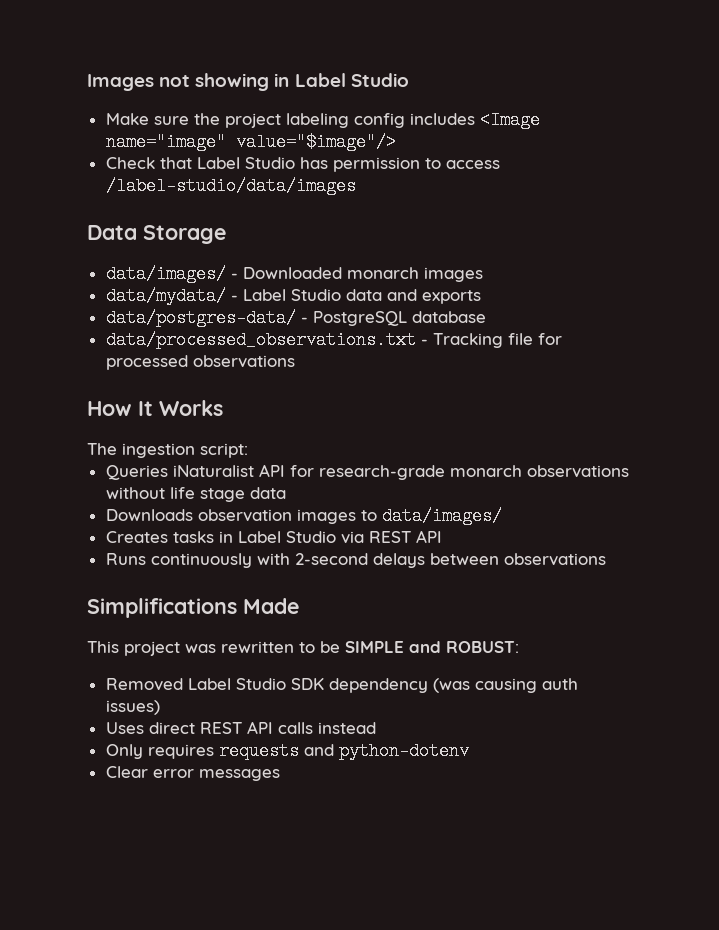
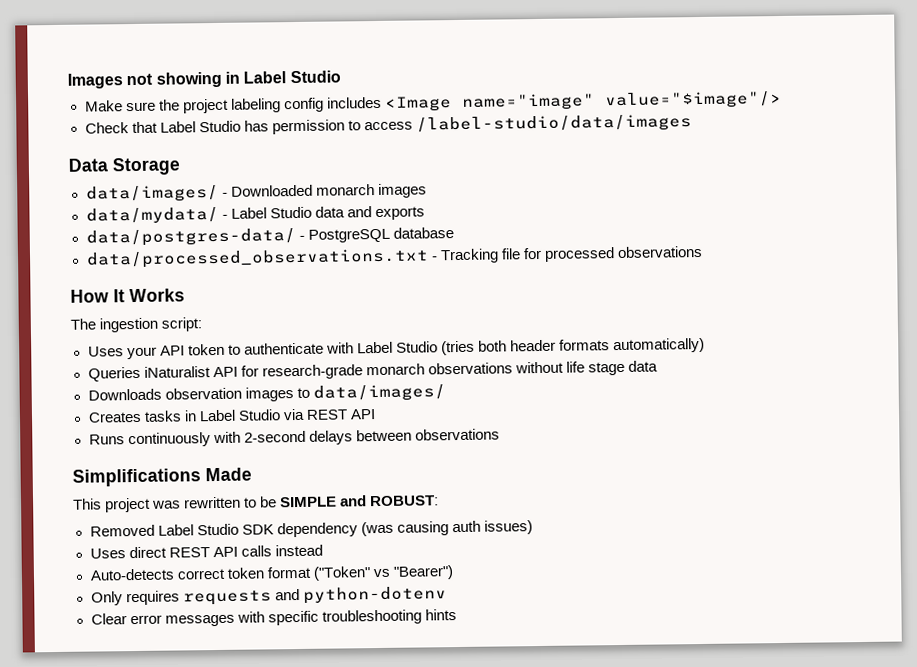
(248, 450) none -> [87,337,706,360] // Uses your API token to authenticate with Label Studio (tries both header formats automatically)
(376, 728) none -> [89,565,454,581] // Auto-detects correct token format ("Token" vs "Bearer")
(280, 775) none -> [236,609,457,626] with specific troubleshooting hints

